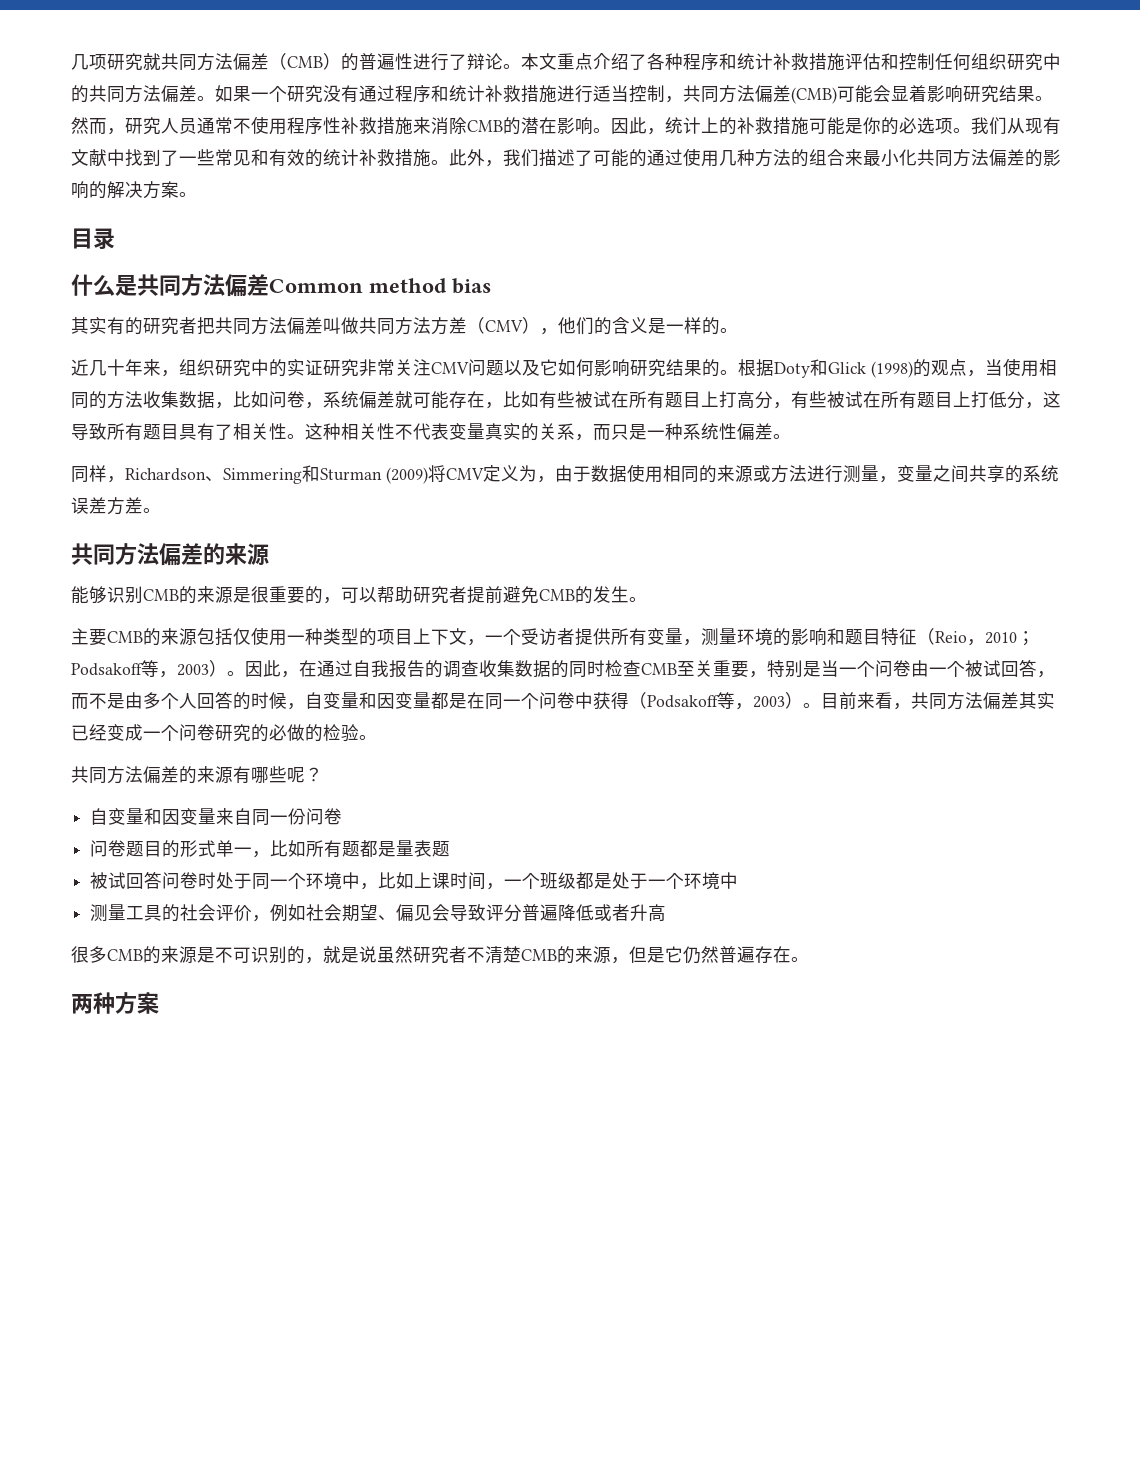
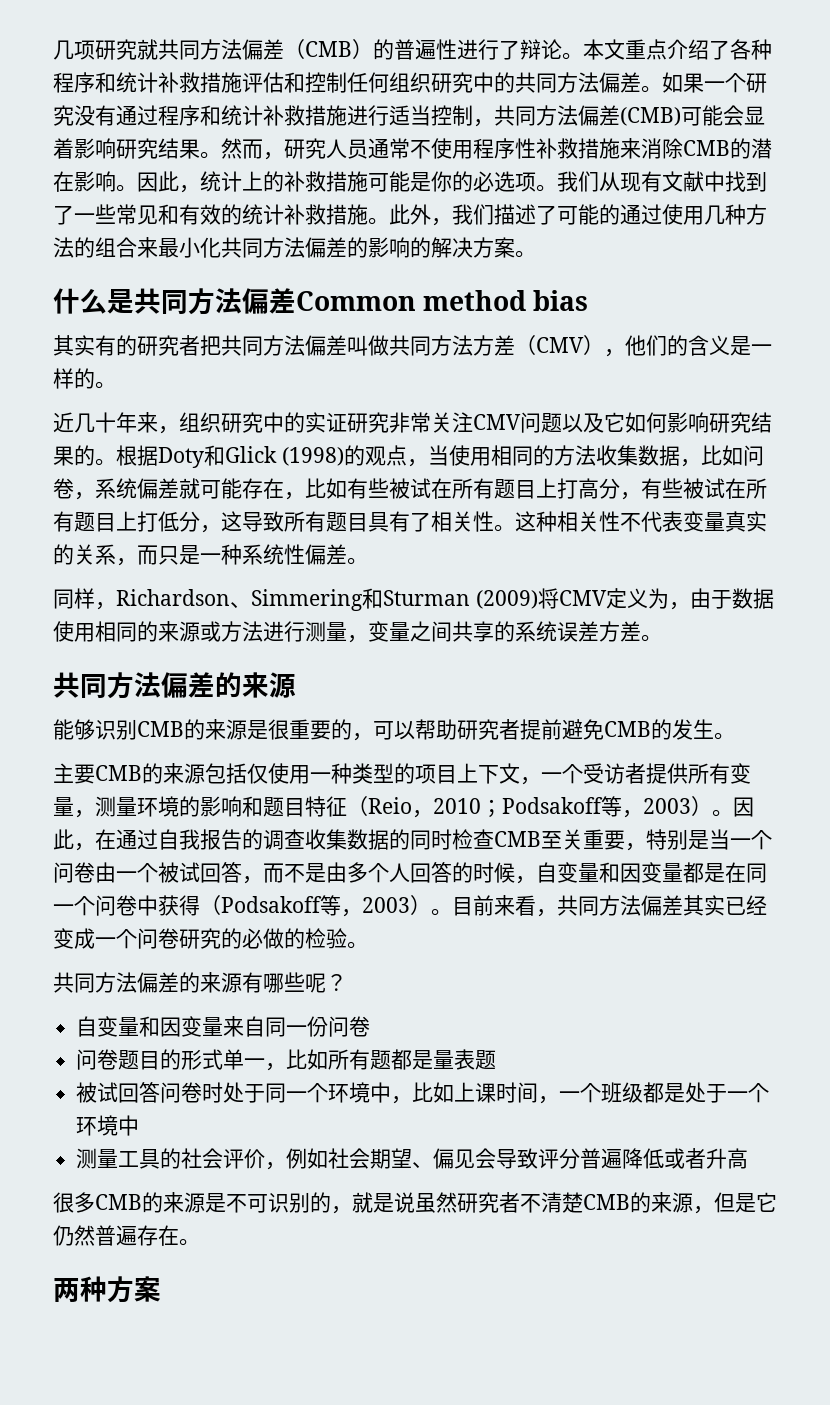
[71,228,115,250] // 目录 -> (536, 254) none

